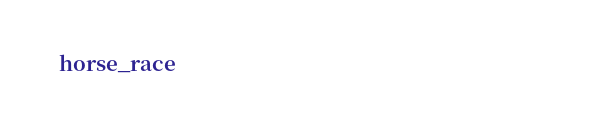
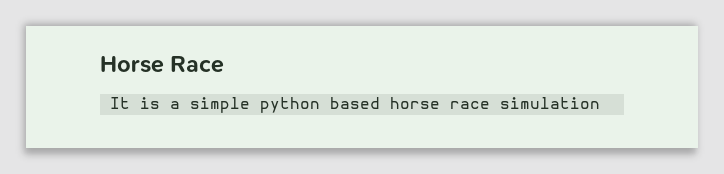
[59,54,176,73] horse_race -> [100,56,225,73] [109,97,600,113] Horse Race // It is a simple python based horse race simulation

